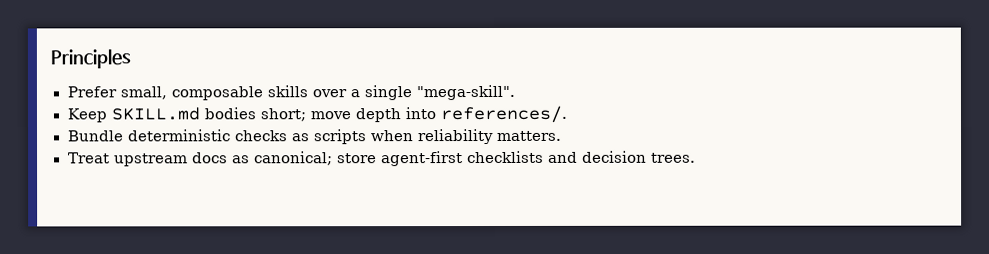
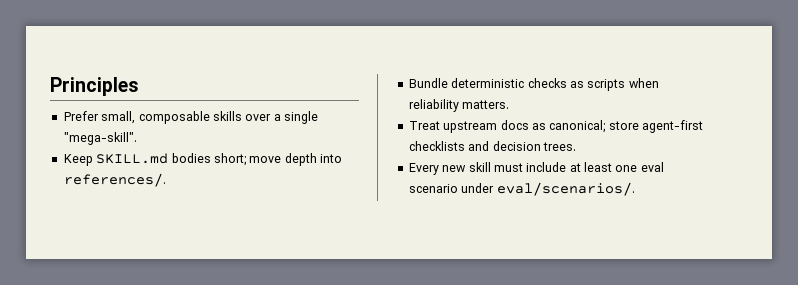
(696, 157) none -> [408,162,664,175] [408,182,635,196] // Every new skill must include at least one eval scenario under eval/scenarios/.

